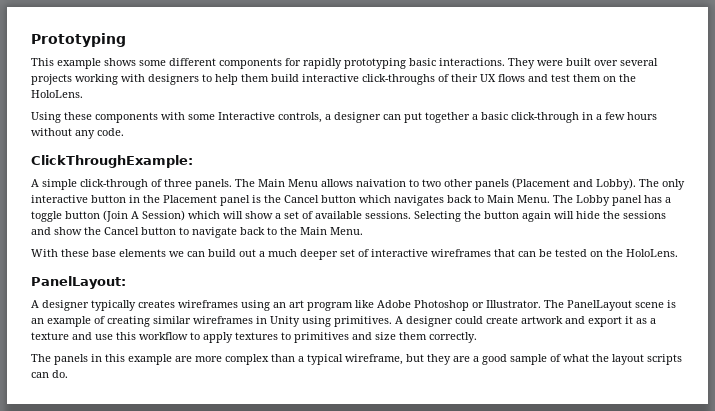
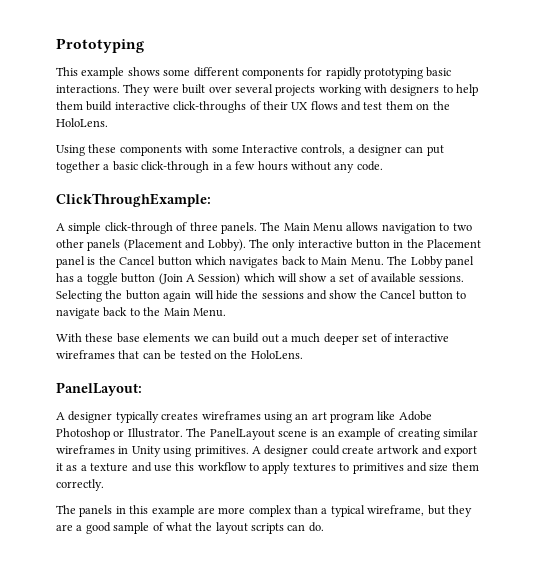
[356,179,406,187] naivation -> [381,223,436,234] navigation

